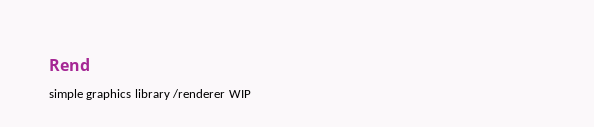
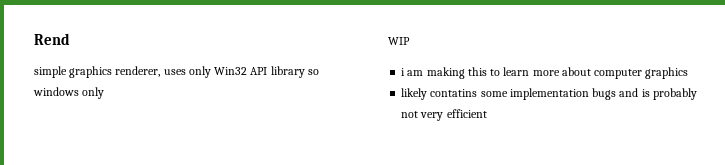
[134,89,251,100] library /renderer WIP -> [115,66,319,78] [33,87,105,99] [388,37,410,45] [401,67,689,79] [401,88,697,100] [401,109,487,121] renderer, uses only Win32 API library so windows only // WIP // i am making this to learn more about computer graphics // likely contatins some implementation bugs and is probably not very efficient

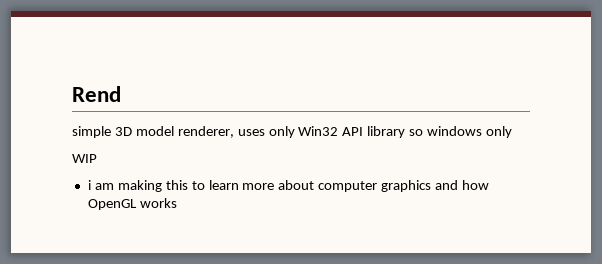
[69,66,113,78] graphics -> [114,126,174,136] 3D model
[401,88,697,100] [401,109,487,121] // likely contatins some implementation bugs and is probably not very efficient -> [435,180,490,190] [87,198,177,210] and how OpenGL works

